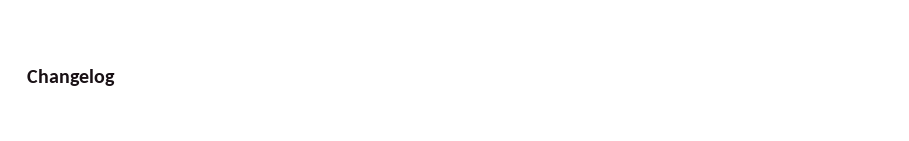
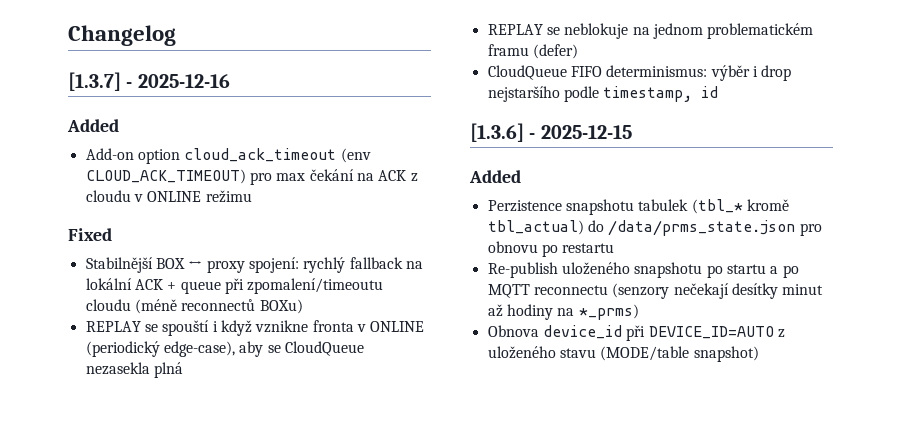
(115, 77) none -> [68,72,230,91] [67,119,119,132] [85,148,371,164] [85,169,418,185] [85,190,252,203] [68,228,112,241] [85,257,423,273] [85,278,384,294] [85,299,303,314] [85,320,425,336] [85,341,364,357] [85,362,183,378] [487,23,814,39] [487,44,578,59] [487,65,792,81] [487,86,719,102] [470,123,632,142] [469,170,521,183] [487,199,789,215] [487,220,822,236] [487,241,615,257] [487,262,799,278] [487,283,824,299] [487,304,639,320] [487,325,785,341] [487,346,759,362] // [1.3.7] - 2025-12-16 // Added // Add-on option cloud_ack_timeout (env CLOUD_ACK_TIMEOUT) pro max čekání na ACK z cloudu v ONLINE režimu // Fixed // Stabilnější BOX ↔ proxy spojení: rychlý fallback na lokální ACK + queue při zpomalení/timeoutu cloudu (méně reconnectů BOXu) // REPLAY se spouští i když vznikne fronta v ONLINE (periodický edge-case), aby se CloudQueue nezasekla plná // REPLAY se neblokuje na jednom problematickém framu (defer) // CloudQueue FIFO determinismus: výběr i drop nejstaršího podle timestamp, id // [1.3.6] - 2025-12-15 // Added // Perzistence snapshotu tabulek (tbl_* kromě tbl_actual) do /data/prms_state.json pro obnovu po restartu // Re-publish uloženého snapshotu po startu a po MQTT reconnectu (senzory nečekají desítky minut až hodiny na *_prms) // Obnova device_id při DEVICE_ID=AUTO z uloženého stavu (MODE/table snapshot)

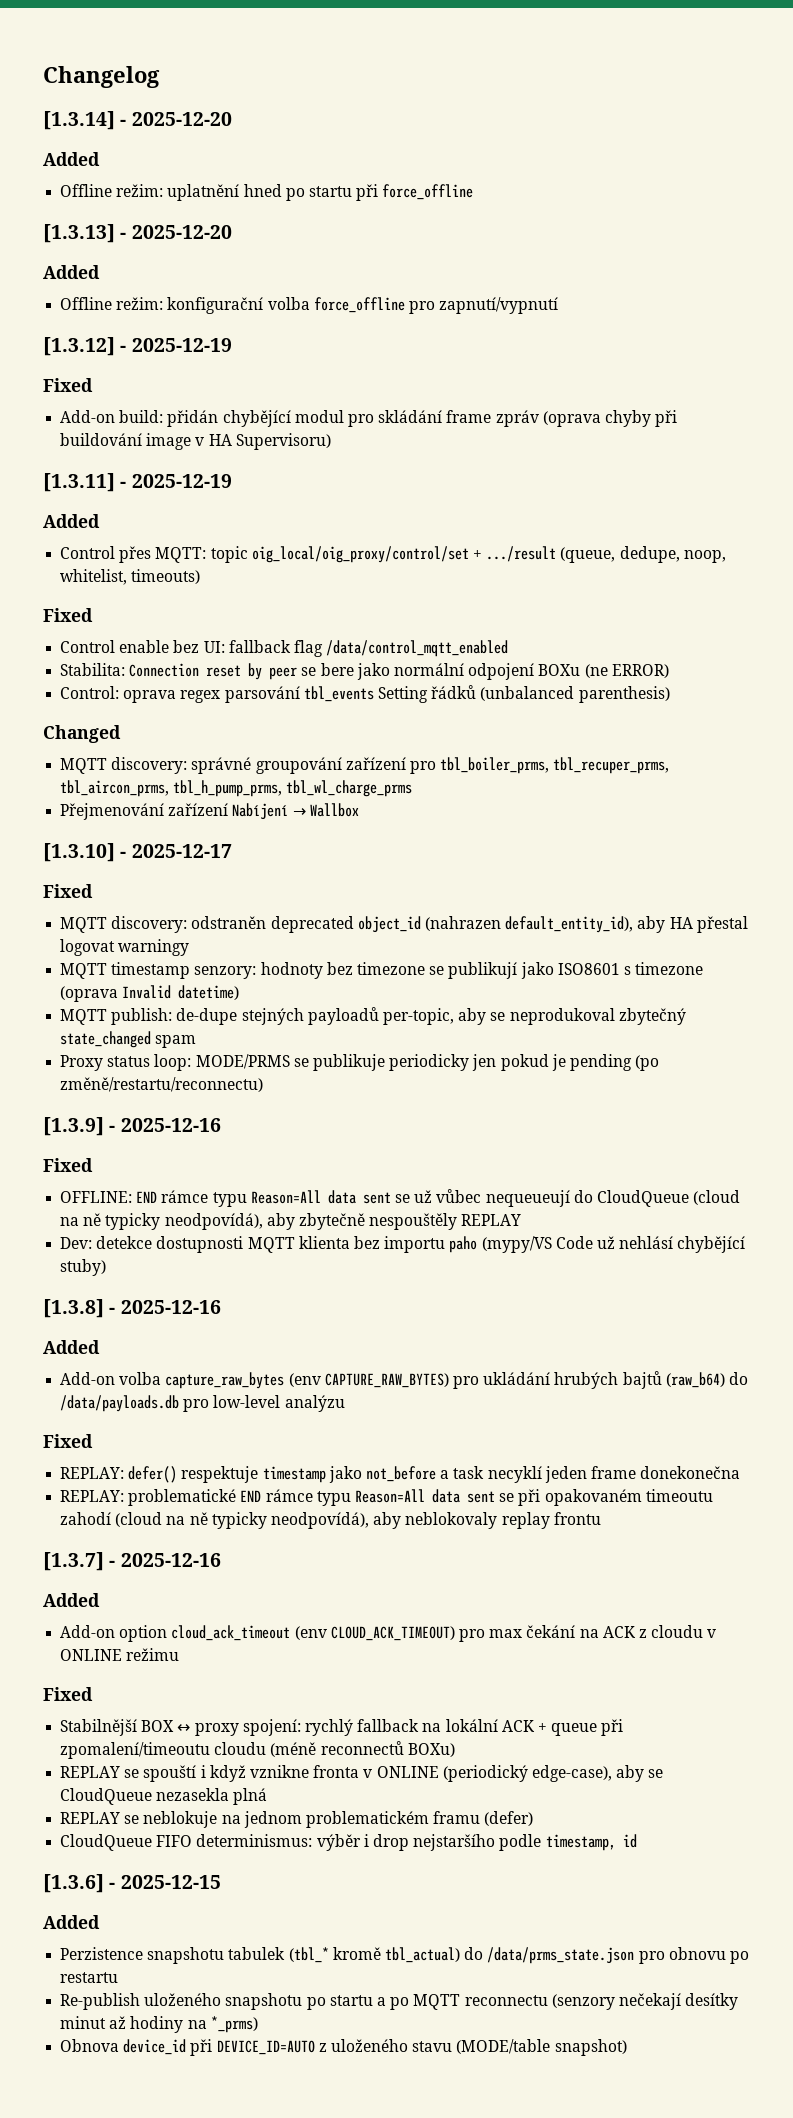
(176, 35) none -> [43,111,232,130] [43,152,100,166] [60,184,474,201] [43,224,232,243] [43,265,100,279] [60,297,559,314] [43,337,232,356] [43,378,93,392] [60,410,678,427] [60,433,331,450] [43,473,232,492] [43,514,100,528] [60,546,726,563] [60,569,201,585] [43,608,93,622] [60,640,509,657] [60,663,669,680] [60,685,670,703] [43,725,121,743] [60,757,670,774] [60,780,413,797] [60,803,359,820] [43,843,232,862] [43,884,93,898] [60,916,748,933] [60,939,190,956] [60,962,704,979] [60,985,240,1002] [60,1007,686,1025] [60,1031,197,1048] [60,1054,660,1071] [60,1077,264,1092] [43,1117,221,1136] [43,1158,93,1172] [60,1189,741,1207] [60,1213,522,1230] [60,1236,746,1253] [60,1259,107,1276] [43,1299,221,1318] [43,1340,100,1354] [60,1371,748,1389] [60,1395,345,1412] [43,1434,93,1448] [60,1466,741,1483] [60,1489,713,1506] [60,1512,601,1529] // [1.3.14] - 2025-12-20 // Added // Offline režim: uplatnění hned po startu při force_offline // [1.3.13] - 2025-12-20 // Added // Offline režim: konfigurační volba force_offline pro zapnutí/vypnutí // [1.3.12] - 2025-12-19 // Fixed // Add-on build: přidán chybějící modul pro skládání frame zpráv (oprava chyby při buildování image v HA Supervisoru) // [1.3.11] - 2025-12-19 // Added // Control přes MQTT: topic oig_local/oig_proxy/control/set + .../result (queue, dedupe, noop, whitelist, timeouts) // Fixed // Control enable bez UI: fallback flag /data/control_mqtt_enabled // Stabilita: Connection reset by peer se bere jako normální odpojení BOXu (ne ERROR) // Control: oprava regex parsování tbl_events Setting řádků (unbalanced parenthesis) // Changed // MQTT discovery: správné groupování zařízení pro tbl_boiler_prms, tbl_recuper_prms, tbl_aircon_prms, tbl_h_pump_prms, tbl_wl_charge_prms // Přejmenování zařízení Nabíjení → Wallbox // [1.3.10] - 2025-12-17 // Fixed // MQTT discovery: odstraněn deprecated object_id (nahrazen default_entity_id), aby HA přestal logovat warningy // MQTT timestamp senzory: hodnoty bez timezone se publikují jako ISO8601 s timezone (oprava Invalid datetime) // MQTT publish: de-dupe stejných payloadů per-topic, aby se neprodukoval zbytečný state_changed spam // Proxy status loop: MODE/PRMS se publikuje periodicky jen pokud je pending (po změně/restartu/reconnectu) // [1.3.9] - 2025-12-16 // Fixed // OFFLINE: END rámce typu Reason=All data sent se už vůbec nequeueují do CloudQueue (cloud na ně typicky neodpovídá), aby zbytečně nespouštěly REPLAY // Dev: detekce dostupnosti MQTT klienta bez importu paho (mypy/VS Code už nehlásí chybějící stuby) // [1.3.8] - 2025-12-16 // Added // Add-on volba capture_raw_bytes (env CAPTURE_RAW_BYTES) pro ukládání hrubých bajtů (raw_b64) do /data/payloads.db pro low-level analýzu // Fixed // REPLAY: defer() respektuje timestamp jako not_before a task necyklí jeden frame donekonečna // REPLAY: problematické END rámce typu Reason=All data sent se při opakovaném timeoutu zahodí (cloud na ně typicky neodpovídá), aby neblokovaly replay frontu

